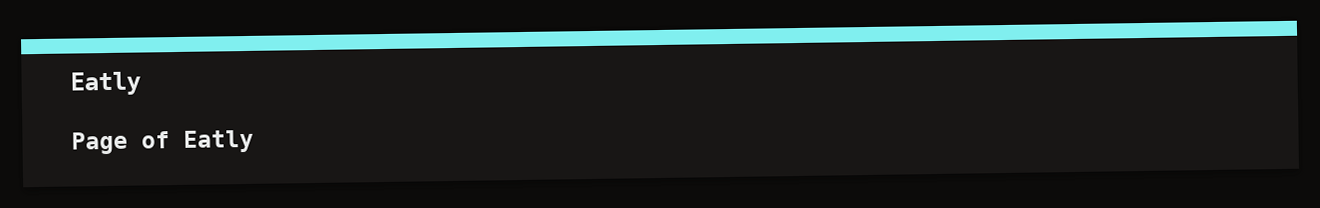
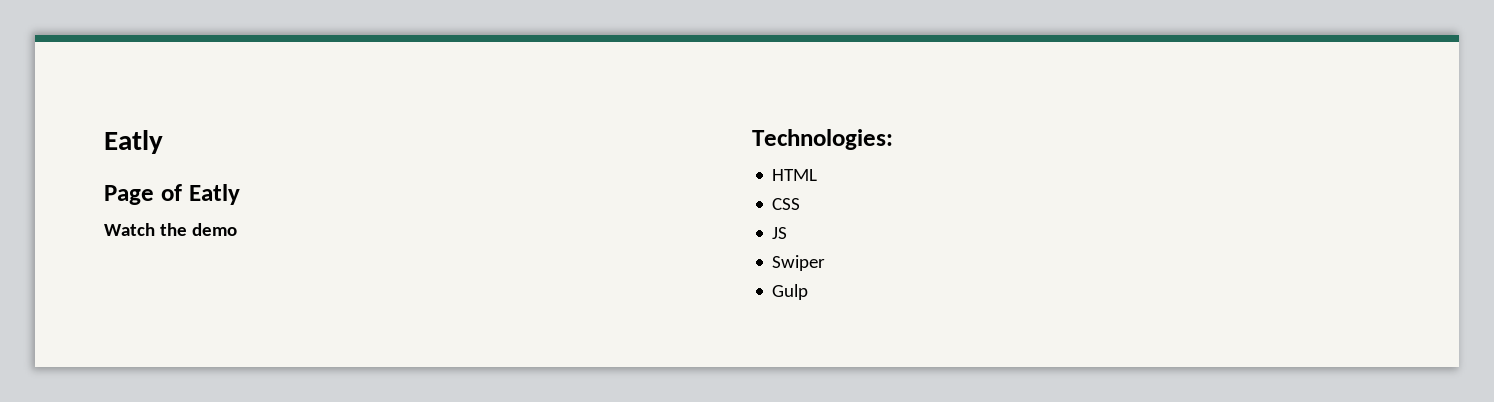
(254, 141) none -> [104,223,237,236] [752,129,893,150] [772,169,818,181] [772,198,801,210] [772,227,788,239] [772,255,826,271] [772,284,809,300] // Watch the demo // Technologies: // HTML // CSS // JS // Swiper // Gulp

